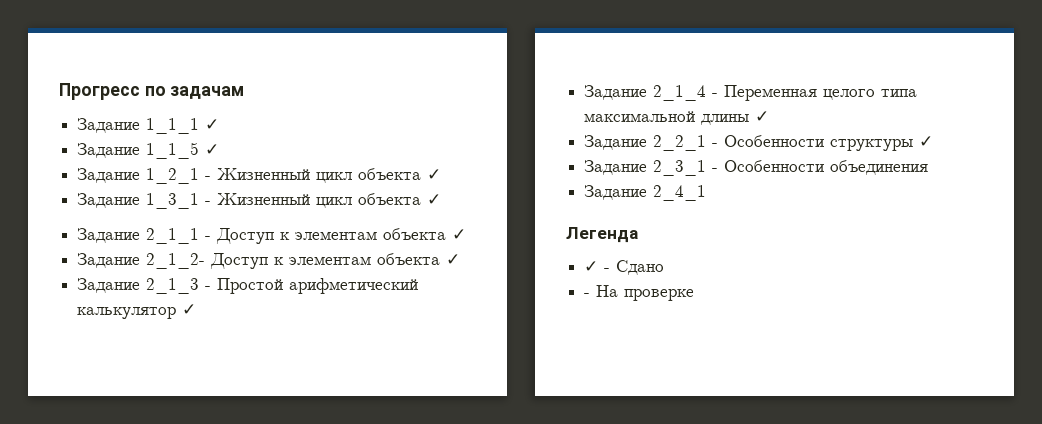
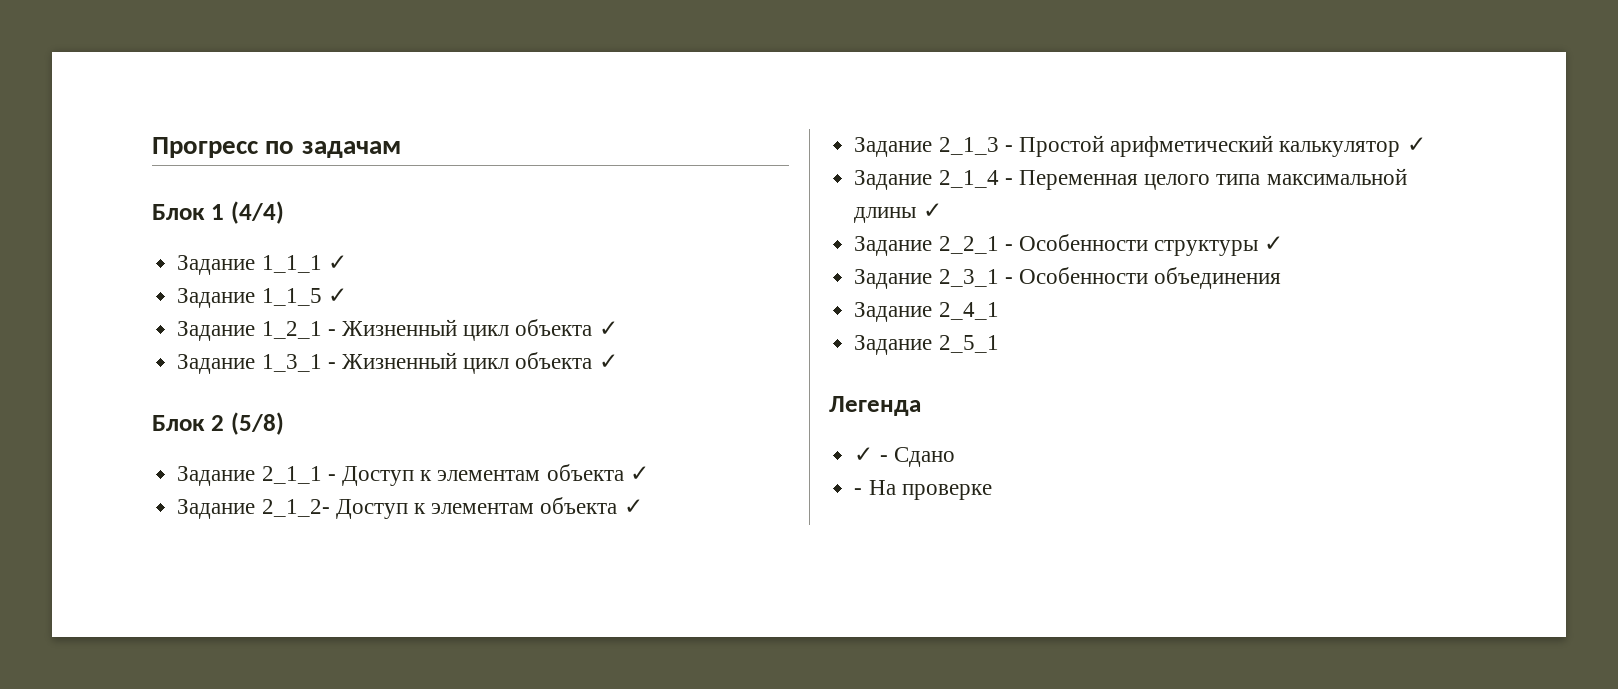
(245, 92) none -> [152,201,284,224] // Блок 1 (4/4)
(442, 199) none -> [152,412,284,435] // Блок 2 (5/8)
(707, 193) none -> [854,335,999,355] // Задание 2_5_1

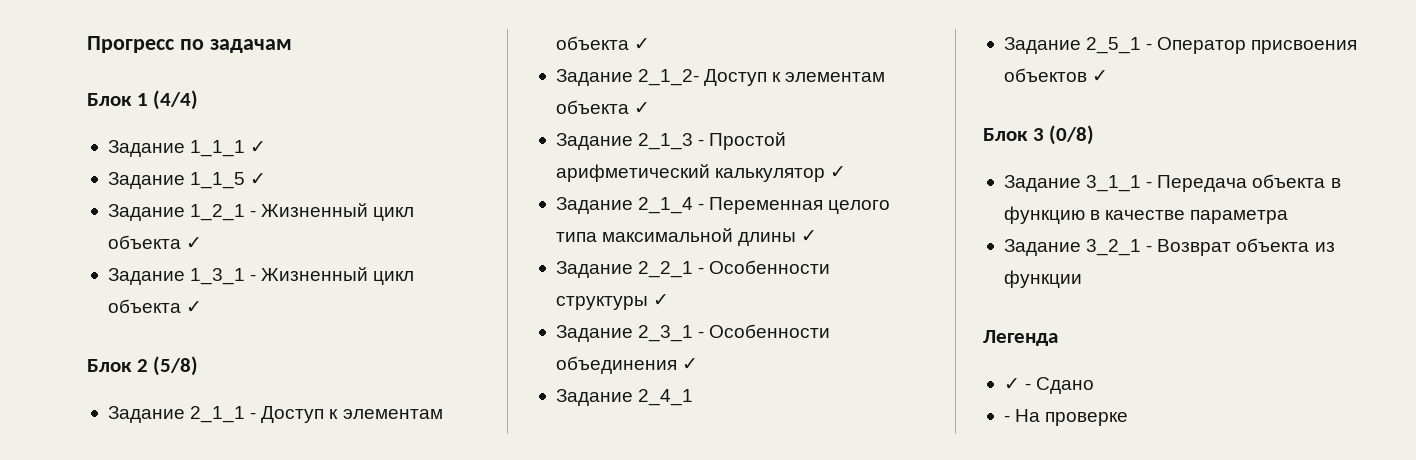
(1282, 278) none -> [682,358,699,370] ✓
(999, 344) none -> [1146,37,1358,54] [1003,68,1109,82] [983,125,1095,145] [1003,174,1341,192] [1003,206,1289,224] [1003,238,1335,256] [1003,270,1082,288] - Оператор присвоения объектов ✓ // Блок 3 (0/8) // Задание 3_1_1 - Передача объекта в функцию в качестве параметра // Задание 3_2_1 - Возврат объекта из функции

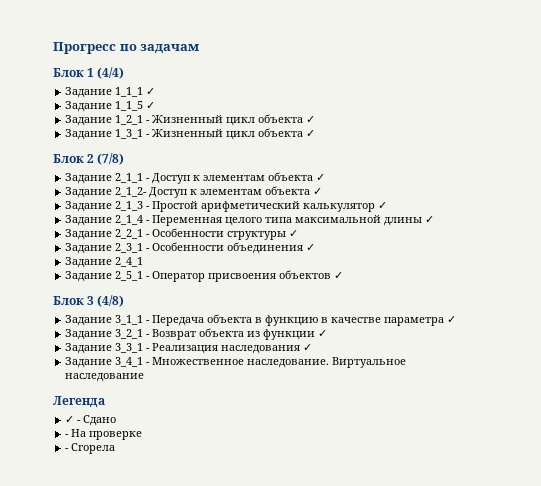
[153,356,199,376] (5/8) -> [97,153,125,165] (7/8)
[1049,125,1095,145] (0/8) -> [97,295,125,307] (4/8)
(1289, 217) none -> [447,316,457,323] ✓
(1082, 279) none -> [318,330,328,337] [65,343,313,354] [65,357,407,368] [65,373,145,382] ✓ // Задание 3_3_1 - Реализация наследования ✓ // Задание 3_4_1 - Множественное наследование. Виртуальное наследование
(1129, 419) none -> [65,443,116,454] // - Сгорела

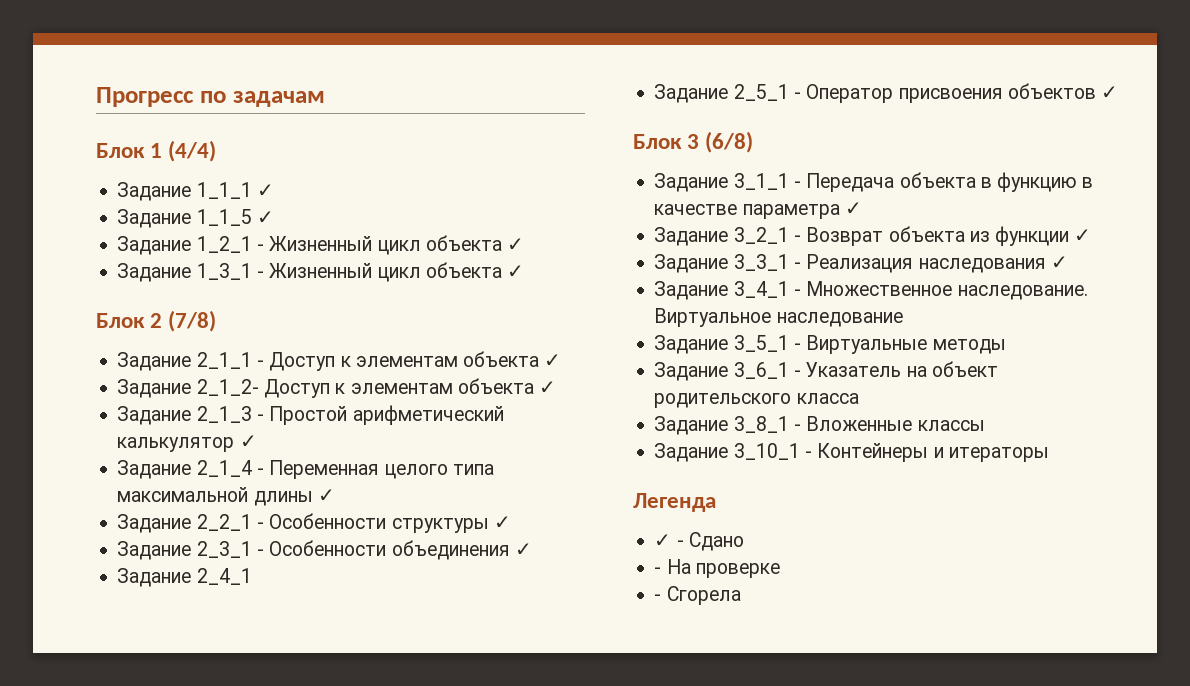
[97,295,125,307] (4/8) -> [705,131,754,153] (6/8)
(145, 377) none -> [654,335,1006,354] [654,361,998,381] [654,393,859,408] [654,416,985,435] [654,443,1049,462] // Задание 3_5_1 - Виртуальные методы // Задание 3_6_1 - Указатель на объект родительского класса // Задание 3_8_1 - Вложенные классы // Задание 3_10_1 - Контейнеры и итераторы

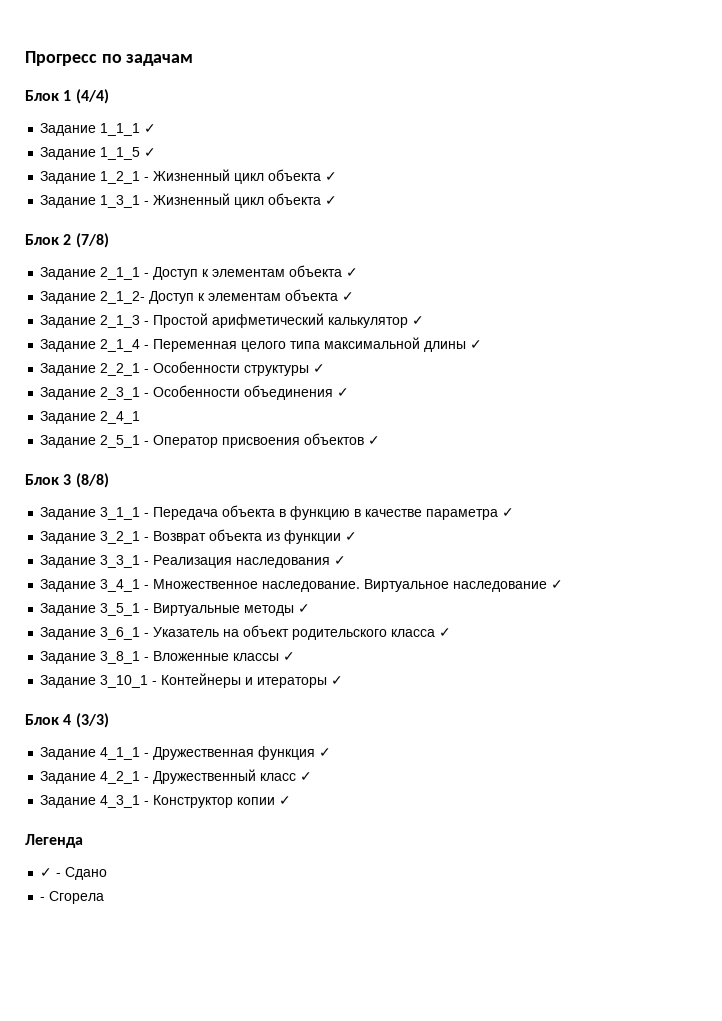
[705,131,754,153] (6/8) -> [75,473,109,488] (8/8)
(903, 319) none -> [551,580,564,589] ✓
(1006, 346) none -> [298,604,311,613] ✓
(859, 398) none -> [439,628,452,637] ✓
(985, 425) none -> [283,652,296,661] ✓
(1049, 454) none -> [331,676,344,685] [25,713,109,728] [40,746,332,760] [40,769,313,784] [40,795,292,808] ✓ // Блок 4 (3/3) // Задание 4_1_1 - Дружественная функция ✓ // Задание 4_2_1 - Дружественный класс ✓ // Задание 4_3_1 - Конструктор копии ✓
[654,559,780,578] // - На проверке -> (108, 873) none

